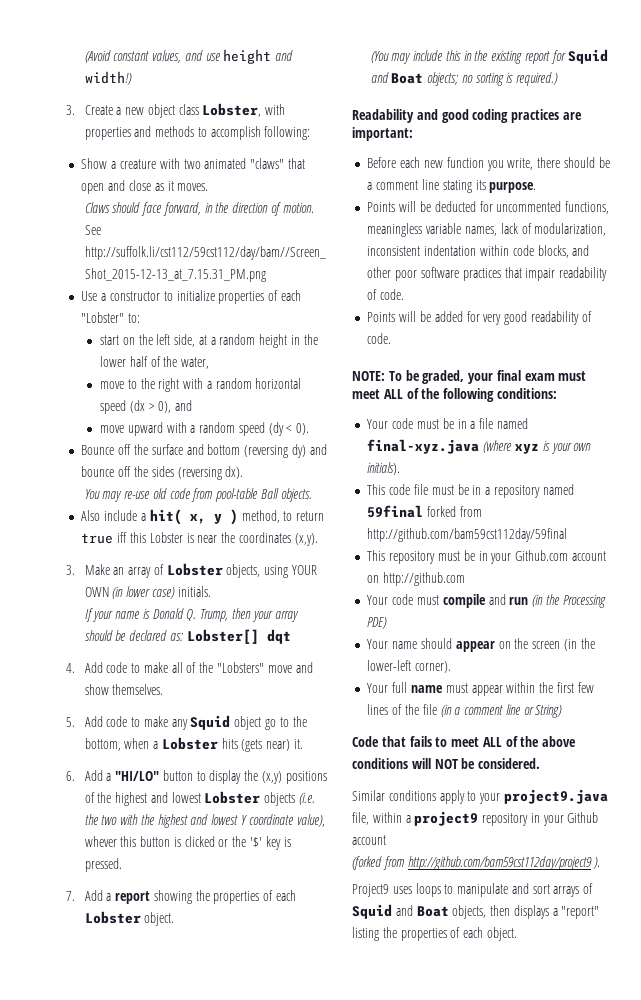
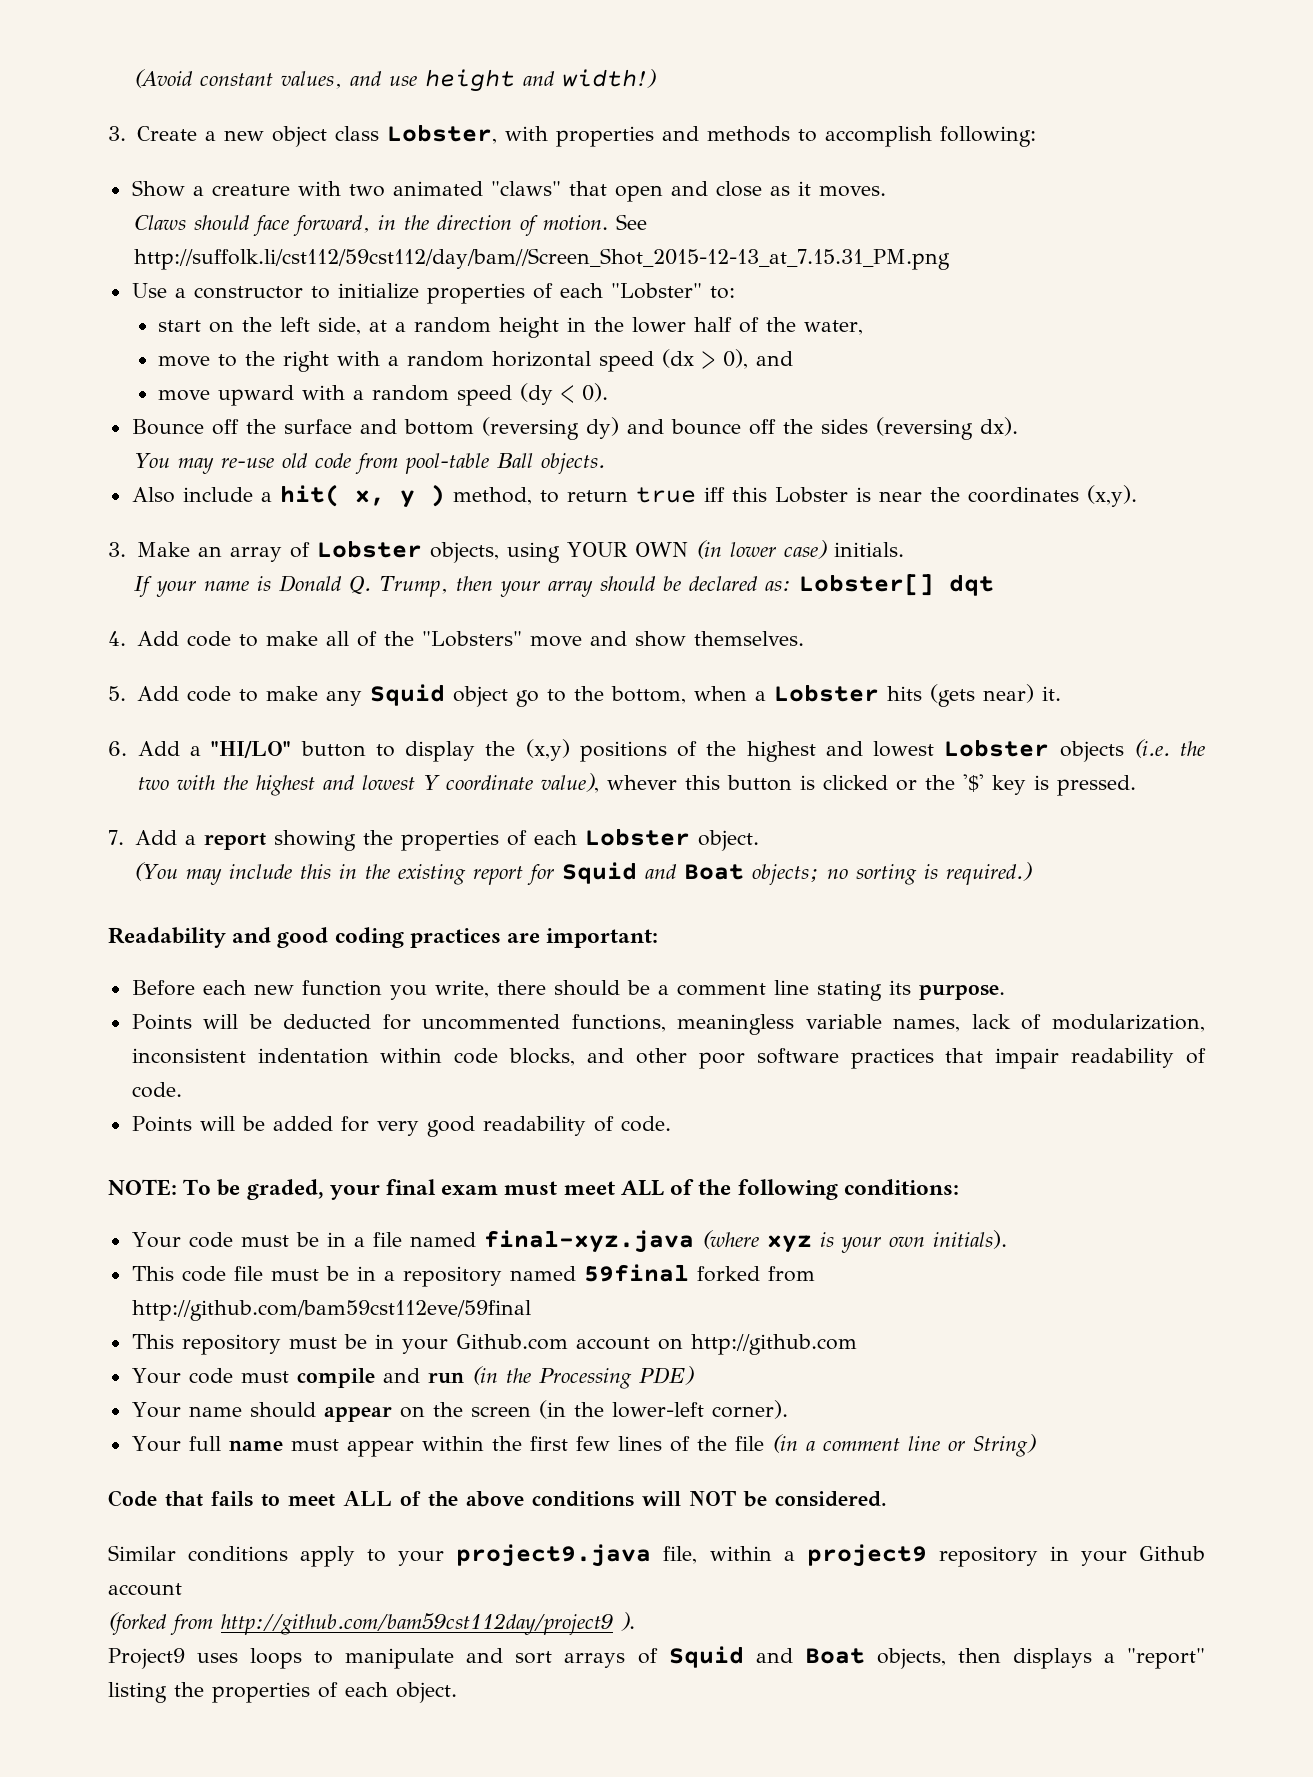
[367,528,568,542] http://github.com/bam59cst112day/59final -> [131,1300,531,1321] http://github.com/bam59cst112eve/59final

